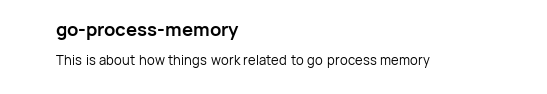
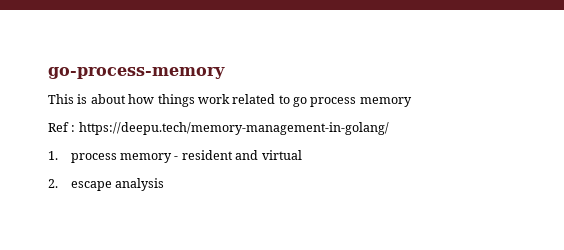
(431, 62) none -> [48,122,389,135] [48,150,302,163] [48,178,165,191] // Ref : https://deepu.tech/memory-management-in-golang/ // 1. process memory - resident and virtual // 2. escape analysis

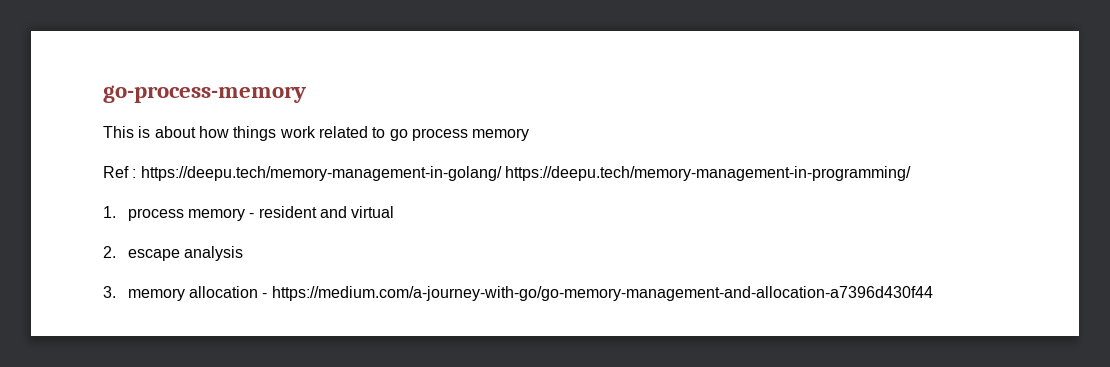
(389, 128) none -> [504,166,911,181] https://deepu.tech/memory-management-in-programming/
(165, 184) none -> [103,286,933,301] // 3. memory allocation - https://medium.com/a-journey-with-go/go-memory-management-and-allocation-a7396d430f44

